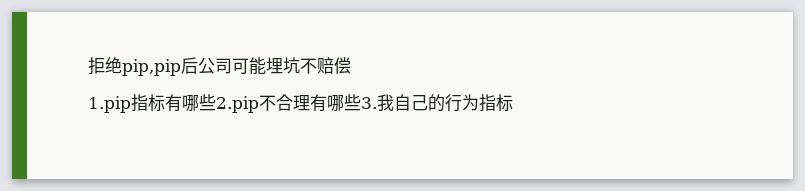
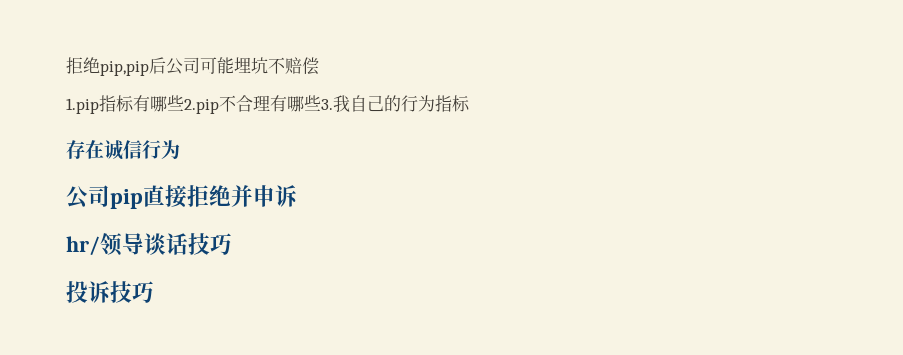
(513, 103) none -> [66,140,180,160] [66,185,297,209] [66,233,232,256] [66,281,154,303] // 存在诚信行为 // 公司pip直接拒绝并申诉 // hr/领导谈话技巧 // 投诉技巧

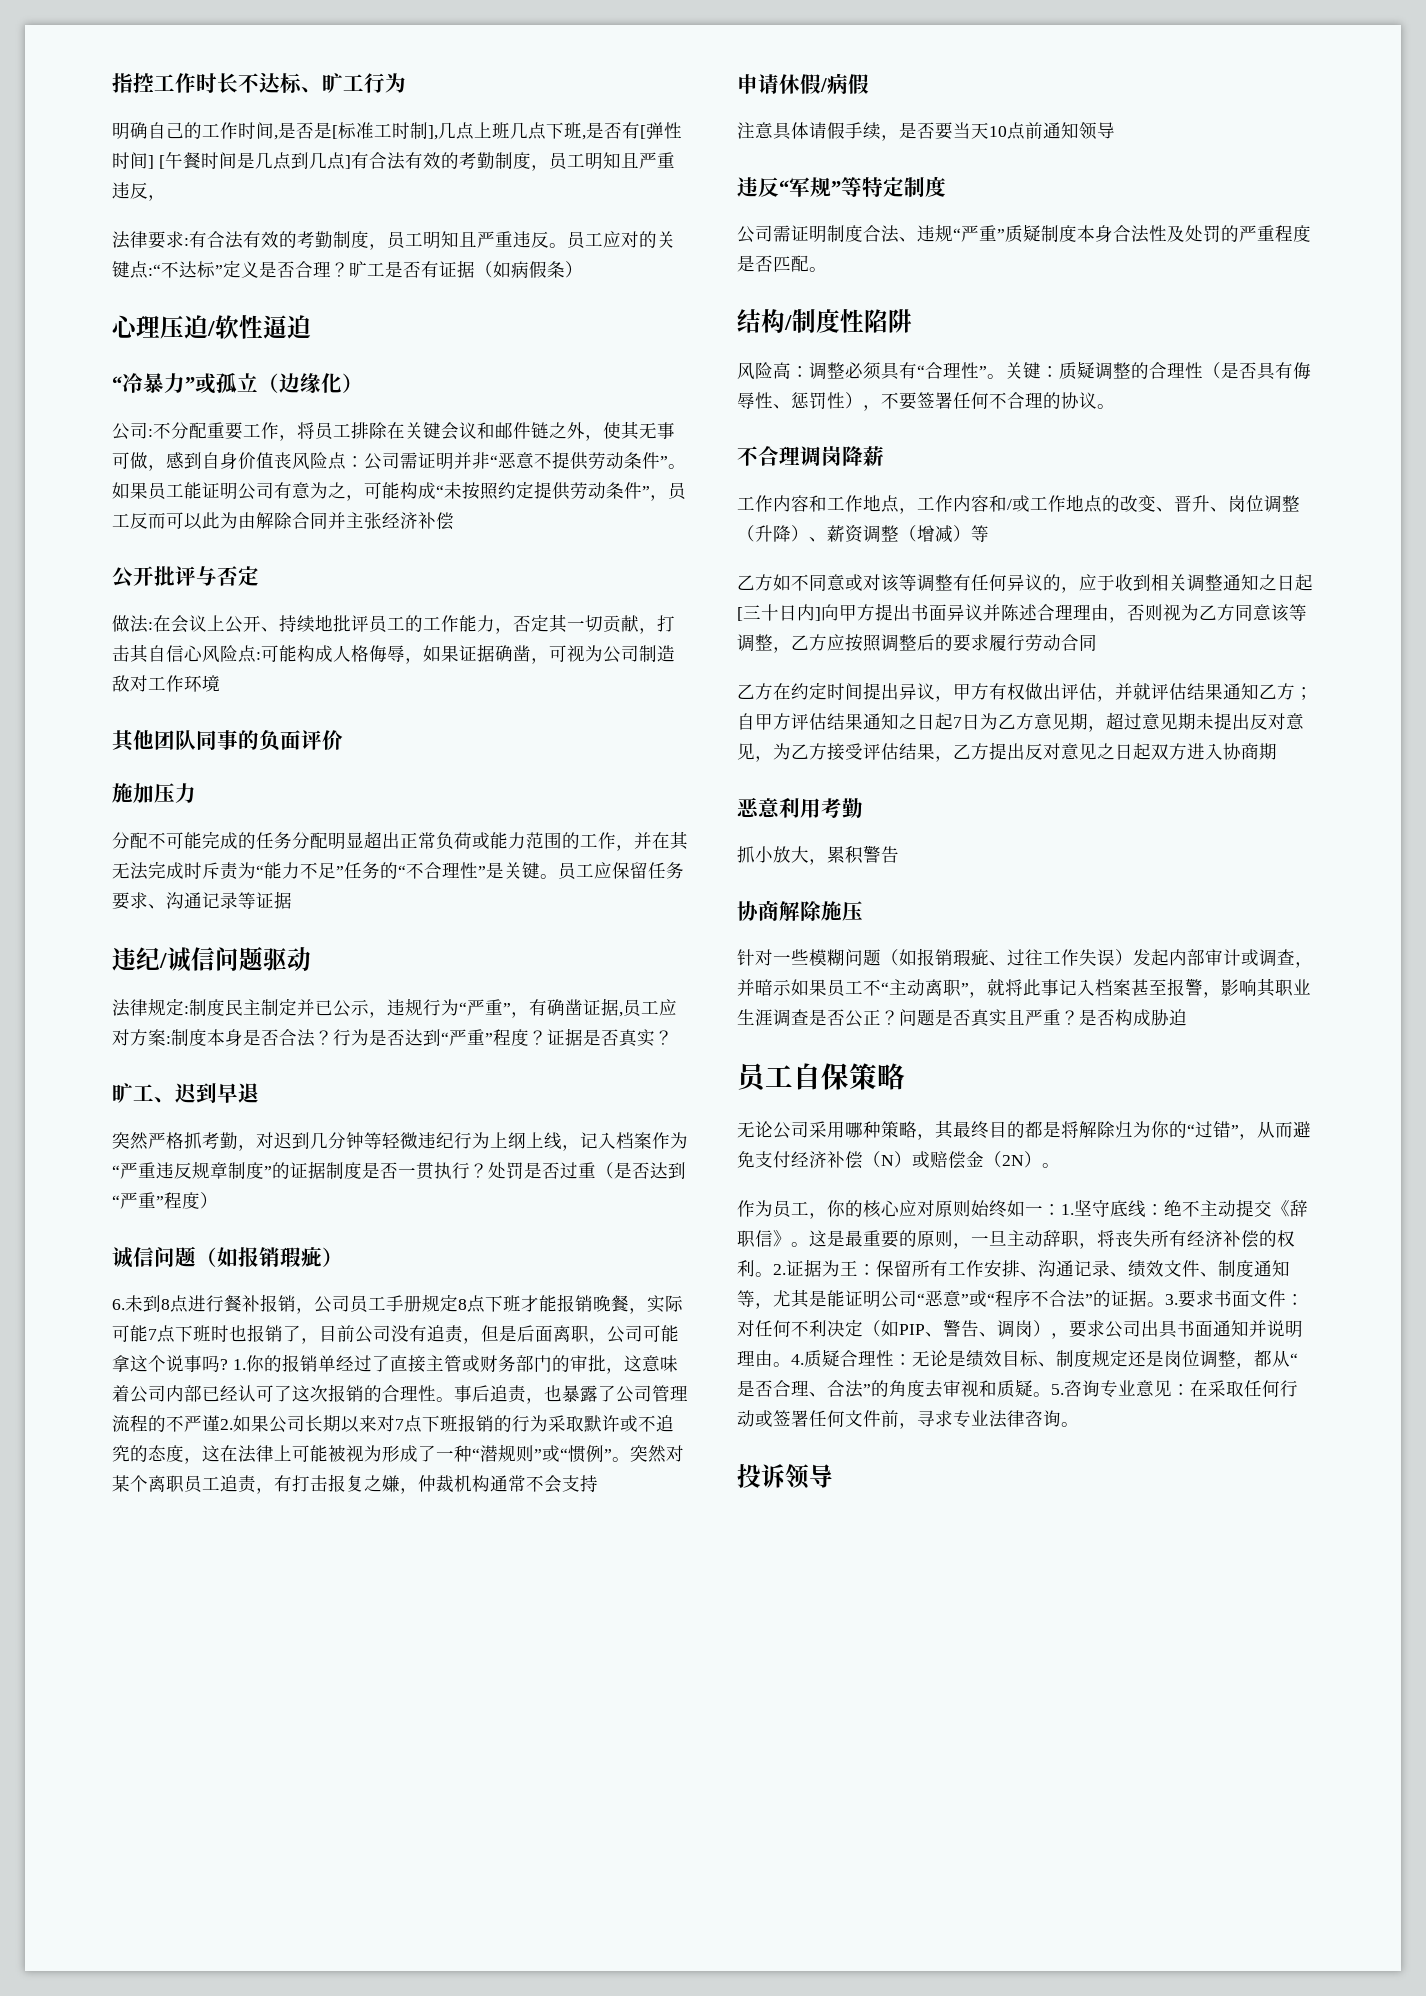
[66,57,319,76] [66,95,470,114] [66,140,180,160] [66,185,297,209] [66,233,232,256] 拒绝pip,pip后公司可能埋坑不赔偿 // 1.pip指标有哪些2.pip不合理有哪些3.我自己的行为指标 // 存在诚信行为 // 公司pip直接拒绝并申诉 // hr/领导谈话技巧 -> [112,73,406,94] [112,122,682,140] [112,152,675,171] [112,182,166,201] [112,231,675,250] [112,260,583,279] [112,315,311,339] [112,373,363,394] [112,421,675,441] [112,451,686,471] [112,481,687,501] [112,512,454,530] [112,566,259,588] [112,614,675,634] [112,644,675,664] [112,675,220,692] [112,729,343,752] [112,783,196,803] [112,831,689,851] [112,861,684,880] [112,891,292,910] [112,946,311,972] [112,998,677,1018] [112,1028,673,1047] [112,1083,259,1103] [112,1132,688,1151] [112,1161,686,1180] [112,1192,218,1209] [112,1246,343,1268] [112,1294,683,1314] [112,1324,679,1344] [112,1354,678,1374] [112,1384,688,1404] [112,1414,674,1433] [112,1444,684,1464] [112,1474,598,1494] [737,73,869,94] [737,122,1115,141] [737,176,946,197] [737,224,1311,243] [737,255,827,272] [737,309,912,333] [737,361,1311,380] [737,392,1115,411] [737,446,884,466] [737,495,1300,514] [737,525,989,543] [737,574,1313,593] [737,603,1307,623] [737,634,1097,653] [737,682,1313,702] [737,712,1304,732] [737,742,1277,762] [737,797,863,818] [737,845,899,865] [737,900,863,922] [737,948,1313,968] [737,978,1311,998] [737,1009,1187,1027] [737,1063,905,1092] [737,1120,1311,1140] [737,1151,1060,1169] [737,1199,1308,1219] [737,1230,1295,1249] [737,1259,1290,1278] [737,1289,1304,1309] [737,1319,1303,1339] [737,1349,1298,1369] [737,1379,1298,1398] [737,1410,1079,1429] 指控工作时长不达标、旷工行为 // 明确自己的工作时间,是否是[标准工时制],几点上班几点下班,是否有[弹性时间] [午餐时间是几点到几点]有合法有效的考勤制度，员工明知且严重违反， // 法律要求:有合法有效的考勤制度，员工明知且严重违反。员工应对的关键点:“不达标”定义是否合理？旷工是否有证据（如病假条） // 心理压迫/软性逼迫 // “冷暴力”或孤立（边缘化） // 公司:不分配重要工作，将员工排除在关键会议和邮件链之外，使其无事可做，感到自身价值丧风险点：公司需证明并非“恶意不提供劳动条件”。如果员工能证明公司有意为之，可能构成“未按照约定提供劳动条件”，员工反而可以此为由解除合同并主张经济补偿 // 公开批评与否定 // 做法:在会议上公开、持续地批评员工的工作能力，否定其一切贡献，打击其自信心风险点:可能构成人格侮辱，如果证据确凿，可视为公司制造敌对工作环境 // 其他团队同事的负面评价 // 施加压力 // 分配不可能完成的任务分配明显超出正常负荷或能力范围的工作，并在其无法完成时斥责为“能力不足”任务的“不合理性”是关键。员工应保留任务要求、沟通记录等证据 // 违纪/诚信问题驱动 // 法律规定:制度民主制定并已公示，违规行为“严重”，有确凿证据,员工应对方案:制度本身是否合法？行为是否达到“严重”程度？证据是否真实？ // 旷工、迟到早退 // 突然严格抓考勤，对迟到几分钟等轻微违纪行为上纲上线，记入档案作为“严重违反规章制度”的证据制度是否一贯执行？处罚是否过重（是否达到“严重”程度） // 诚信问题（如报销瑕疵） // 6.未到8点进行餐补报销，公司员工手册规定8点下班才能报销晚餐，实际可能7点下班时也报销了，目前公司没有追责，但是后面离职，公司可能拿这个说事吗? 1.你的报销单经过了直接主管或财务部门的审批，这意味着公司内部已经认可了这次报销的合理性。事后追责，也暴露了公司管理流程的不严谨2.如果公司长期以来对7点下班报销的行为采取默许或不追究的态度，这在法律上可能被视为形成了一种“潜规则”或“惯例”。突然对某个离职员工追责，有打击报复之嫌，仲裁机构通常不会支持 // 申请休假/病假 // 注意具体请假手续，是否要当天10点前通知领导 // 违反“军规”等特定制度 // 公司需证明制度合法、违规“严重”质疑制度本身合法性及处罚的严重程度是否匹配。 // 结构/制度性陷阱 // 风险高：调整必须具有“合理性”。关键：质疑调整的合理性（是否具有侮辱性、惩罚性），不要签署任何不合理的协议。 // 不合理调岗降薪 // 工作内容和工作地点，工作内容和/或工作地点的改变、晋升、岗位调整（升降）、薪资调整（增减）等 // 乙方如不同意或对该等调整有任何异议的，应于收到相关调整通知之日起[三十日内]向甲方提出书面异议并陈述合理理由，否则视为乙方同意该等调整，乙方应按照调整后的要求履行劳动合同 // 乙方在约定时间提出异议，甲方有权做出评估，并就评估结果通知乙方；自甲方评估结果通知之日起7日为乙方意见期，超过意见期未提出反对意见，为乙方接受评估结果，乙方提出反对意见之日起双方进入协商期 // 恶意利用考勤 // 抓小放大，累积警告 // 协商解除施压 // 针对一些模糊问题（如报销瑕疵、过往工作失误）发起内部审计或调查，并暗示如果员工不“主动离职”，就将此事记入档案甚至报警，影响其职业生涯调查是否公正？问题是否真实且严重？是否构成胁迫 // 员工自保策略 // 无论公司采用哪种策略，其最终目的都是将解除归为你的“过错”，从而避免支付经济补偿（N）或赔偿金（2N）。 // 作为员工，你的核心应对原则始终如一：1.坚守底线：绝不主动提交《辞职信》。这是最重要的原则，一旦主动辞职，将丧失所有经济补偿的权利。2.证据为王：保留所有工作安排、沟通记录、绩效文件、制度通知等，尤其是能证明公司“恶意”或“程序不合法”的证据。3.要求书面文件：对任何不利决定（如PIP、警告、调岗），要求公司出具书面通知并说明理由。4.质疑合理性：无论是绩效目标、制度规定还是岗位调整，都从“是否合理、合法”的角度去审视和质疑。5.咨询专业意见：在采取任何行动或签署任何文件前，寻求专业法律咨询。
[110,281,154,303] 技巧 -> [785,1464,833,1489] 领导

